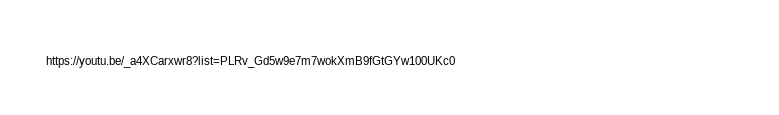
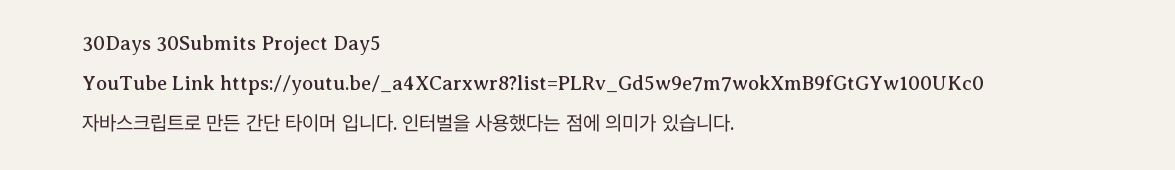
[46,56,455,68] https://youtu.be/_a4XCarxwr8?list=PLRv_Gd5w9e7m7wokXmB9fGtGYw100UKc0 -> [82,35,382,55] [82,75,984,95] [82,114,734,132] 30Days 30Submits Project Day5 // YouTube Link https://youtu.be/_a4XCarxwr8?list=PLRv_Gd5w9e7m7wokXmB9fGtGYw100UKc0 // 자바스크립트로 만든 간단 타이머 입니다. 인터벌을 사용했다는 점에 의미가 있습니다.

